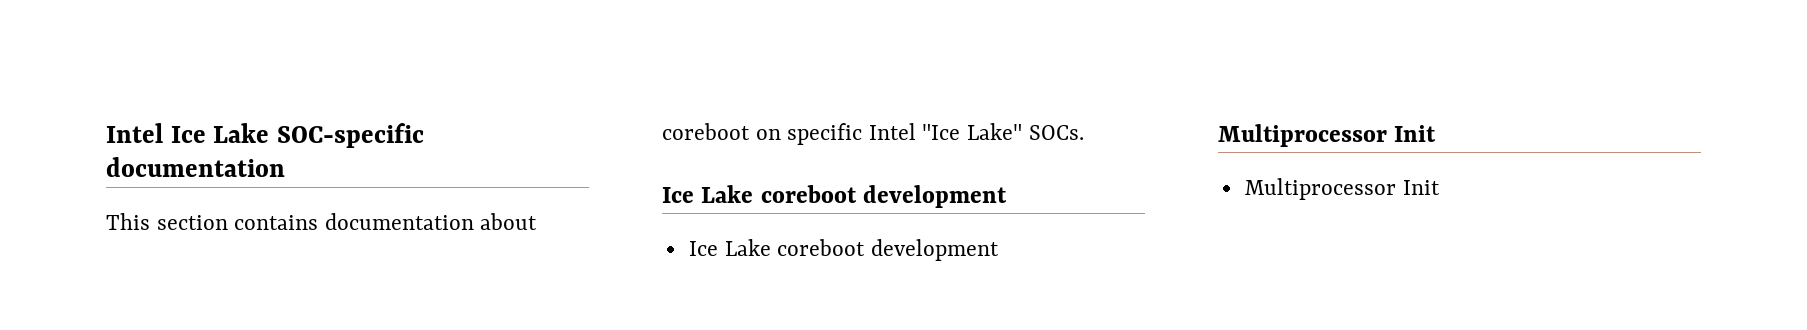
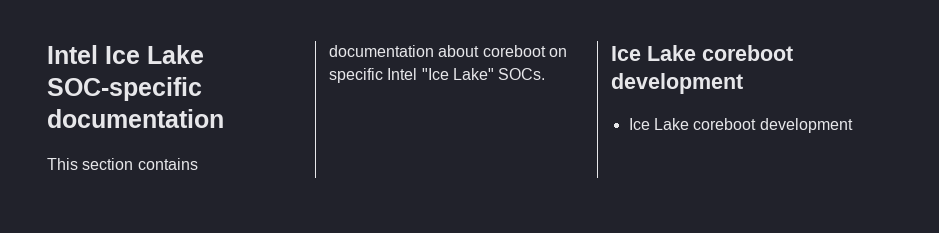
[1218,124,1437,147] [1244,178,1440,200] // Multiprocessor Init // Multiprocessor Init -> (853, 125) none

